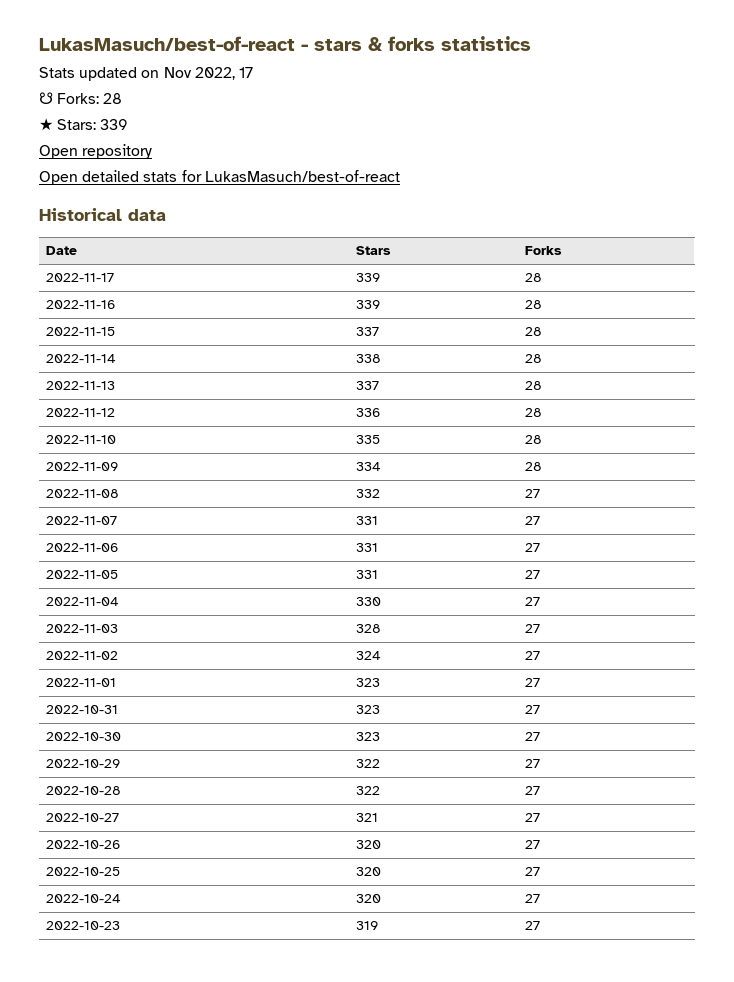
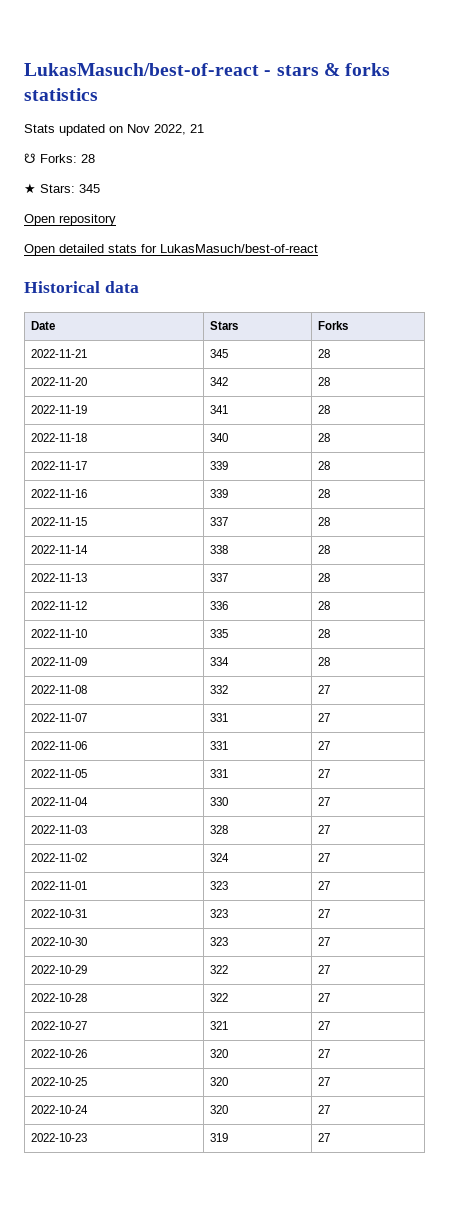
[238,67,253,78] 17 -> [190,124,204,133] 21
[100,119,129,130] 339 -> [79,184,100,193] 345
(562, 250) none -> [30,349,87,358] [209,349,228,358] [317,349,330,358] [30,377,87,386] [209,377,228,386] [317,377,330,386] [30,405,87,414] [209,405,228,414] [317,405,330,414] [30,433,87,442] [209,433,228,442] [317,433,330,442] // 2022-11-21 | 345 | 28 // 2022-11-20 | 342 | 28 // 2022-11-19 | 341 | 28 // 2022-11-18 | 340 | 28

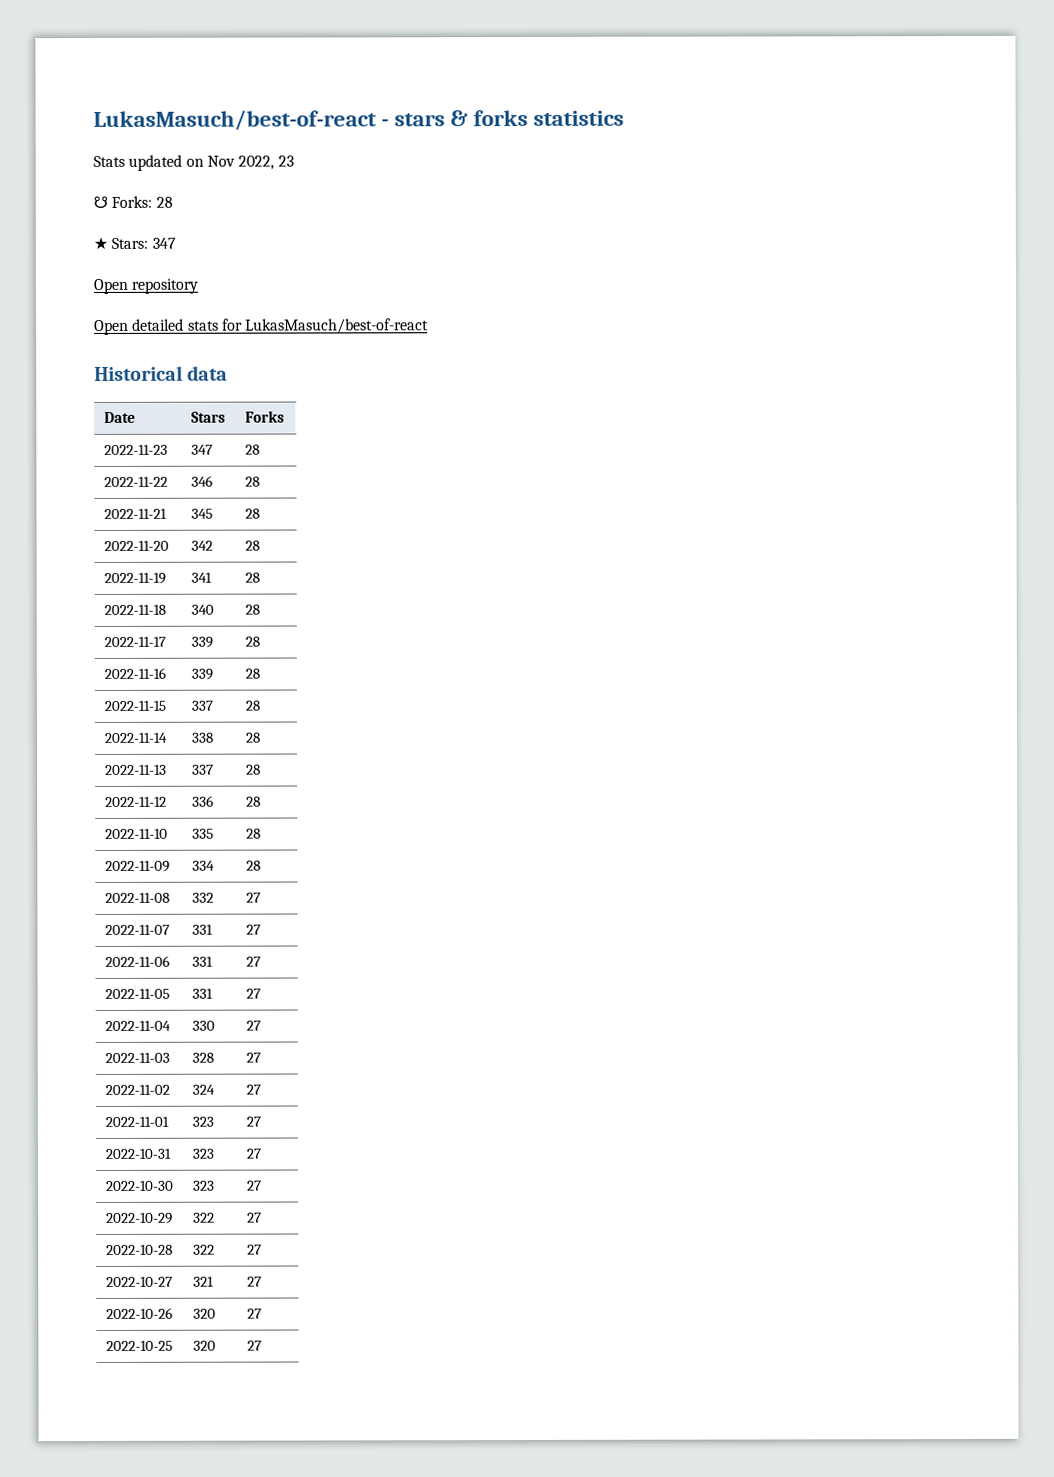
[190,124,204,133] 21 -> [277,155,294,167] 23
[79,184,100,193] 345 -> [151,237,176,249] 347
(348, 325) none -> [103,444,168,455] [190,444,213,455] [244,444,260,455] [103,476,168,487] [190,475,213,487] [244,476,260,487] // 2022-11-23 | 347 | 28 // 2022-11-22 | 346 | 28
[30,1105,88,1114] [209,1105,228,1114] [317,1105,330,1114] [30,1133,87,1142] [209,1133,228,1142] [317,1133,330,1142] // 2022-10-24 | 320 | 27 // 2022-10-23 | 319 | 27 -> (262, 1345) none

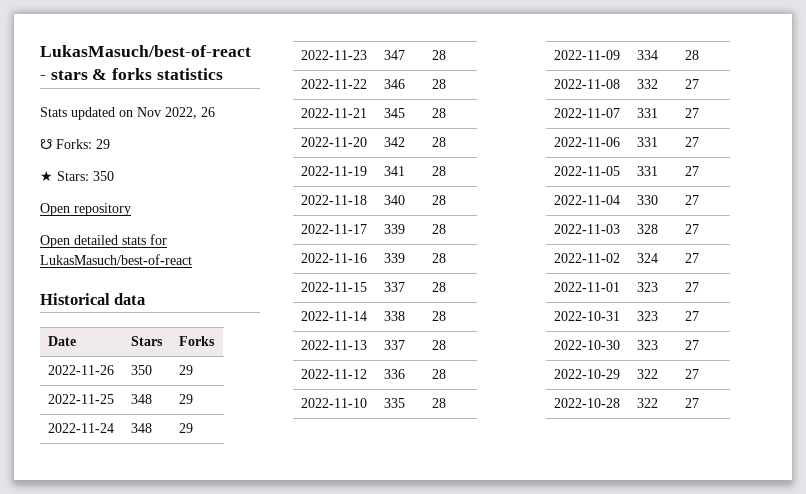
[277,155,294,167] 23 -> [201,107,215,117] 26
[155,196,173,208] 28 -> [96,139,110,149] 29
[151,237,176,249] 347 -> [93,171,114,181] 350
(285, 416) none -> [48,365,115,375] [131,365,153,375] [179,365,194,375] [48,394,115,404] [131,394,153,404] [179,394,194,404] [48,423,115,433] [131,423,153,433] [179,423,194,433] // 2022-11-26 | 350 | 29 // 2022-11-25 | 348 | 29 // 2022-11-24 | 348 | 29
[105,1276,173,1287] [192,1276,214,1287] [246,1276,262,1287] [105,1307,173,1319] [192,1308,216,1319] [246,1308,262,1319] [105,1340,173,1351] [192,1340,216,1351] [246,1340,262,1351] // 2022-10-27 | 321 | 27 // 2022-10-26 | 320 | 27 // 2022-10-25 | 320 | 27 -> (700, 403) none

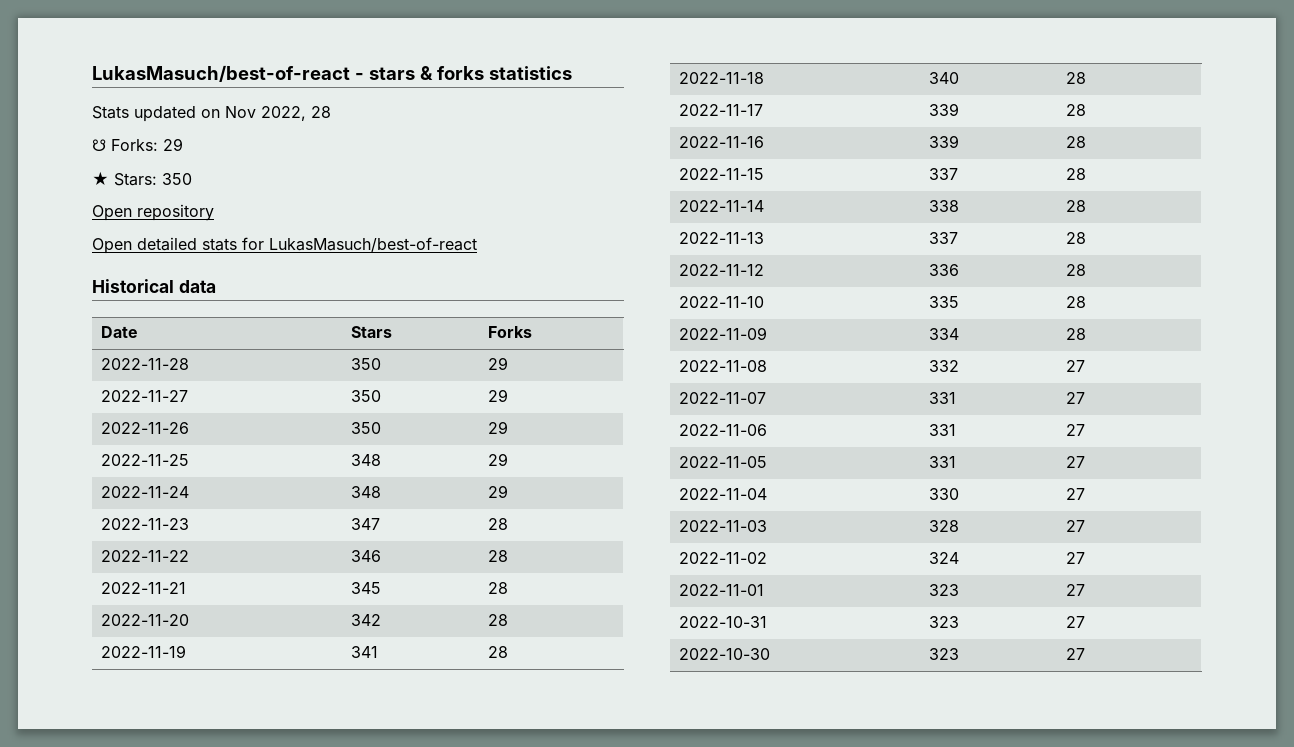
[201,107,215,117] 26 -> [311,106,331,118] 28
(216, 341) none -> [101,358,190,370] [351,358,382,370] [488,357,509,370] [101,390,189,402] [351,390,382,402] [488,389,509,402] // 2022-11-28 | 350 | 29 // 2022-11-27 | 350 | 29
[554,369,621,379] [637,369,659,379] [685,369,700,379] [554,398,621,408] [637,398,659,408] [685,398,700,408] // 2022-10-29 | 322 | 27 // 2022-10-28 | 322 | 27 -> (1086, 654) none

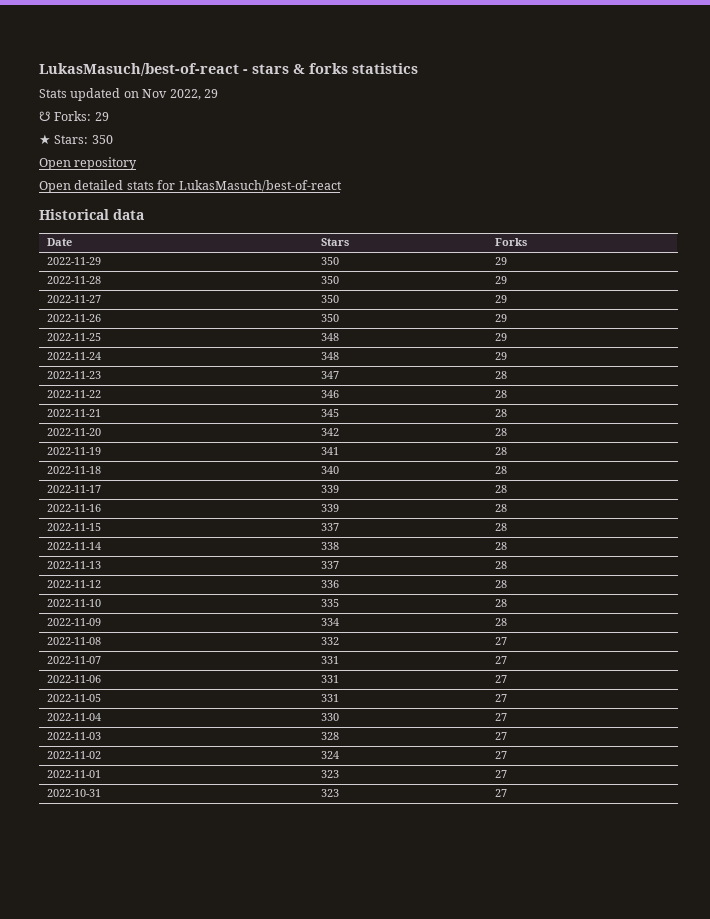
[311,106,331,118] 28 -> [203,89,218,98] 29
(533, 332) none -> [46,257,101,265] [320,257,339,265] [494,257,507,265] // 2022-11-29 | 350 | 29
[679,648,771,660] [929,648,960,660] [1066,648,1086,660] // 2022-10-30 | 323 | 27 -> (507, 793) none

